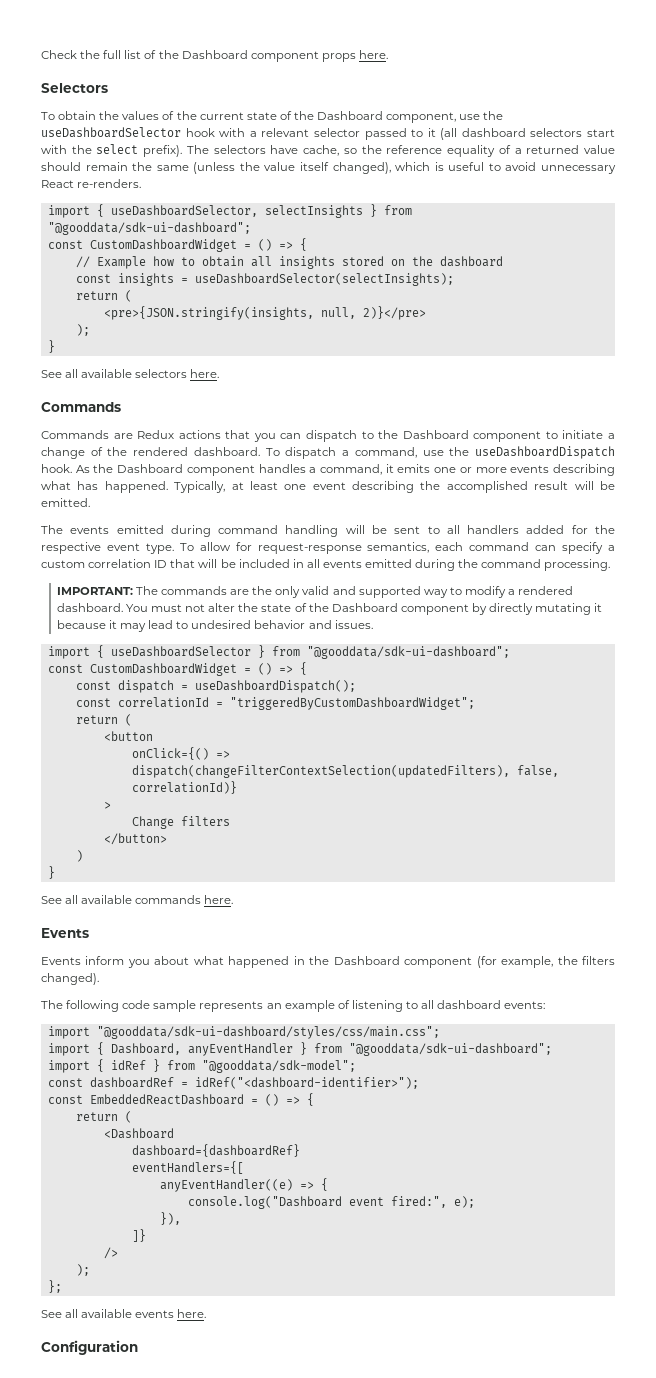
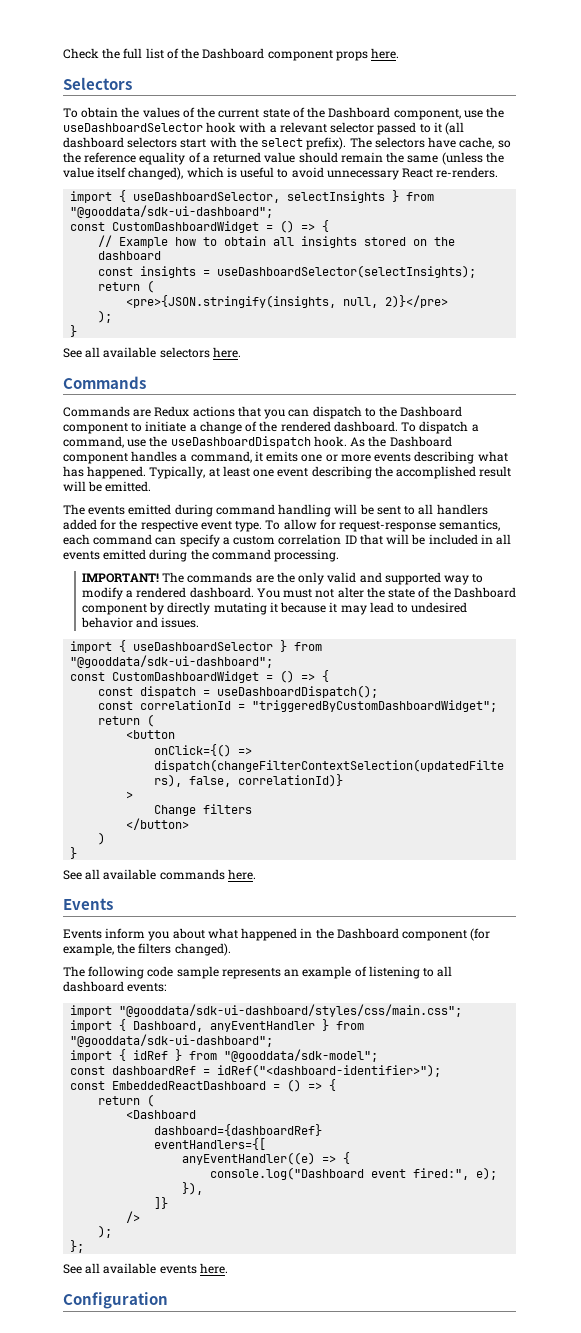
[56,587,133,595] IMPORTANT: -> [81,573,159,583] IMPORTANT!

